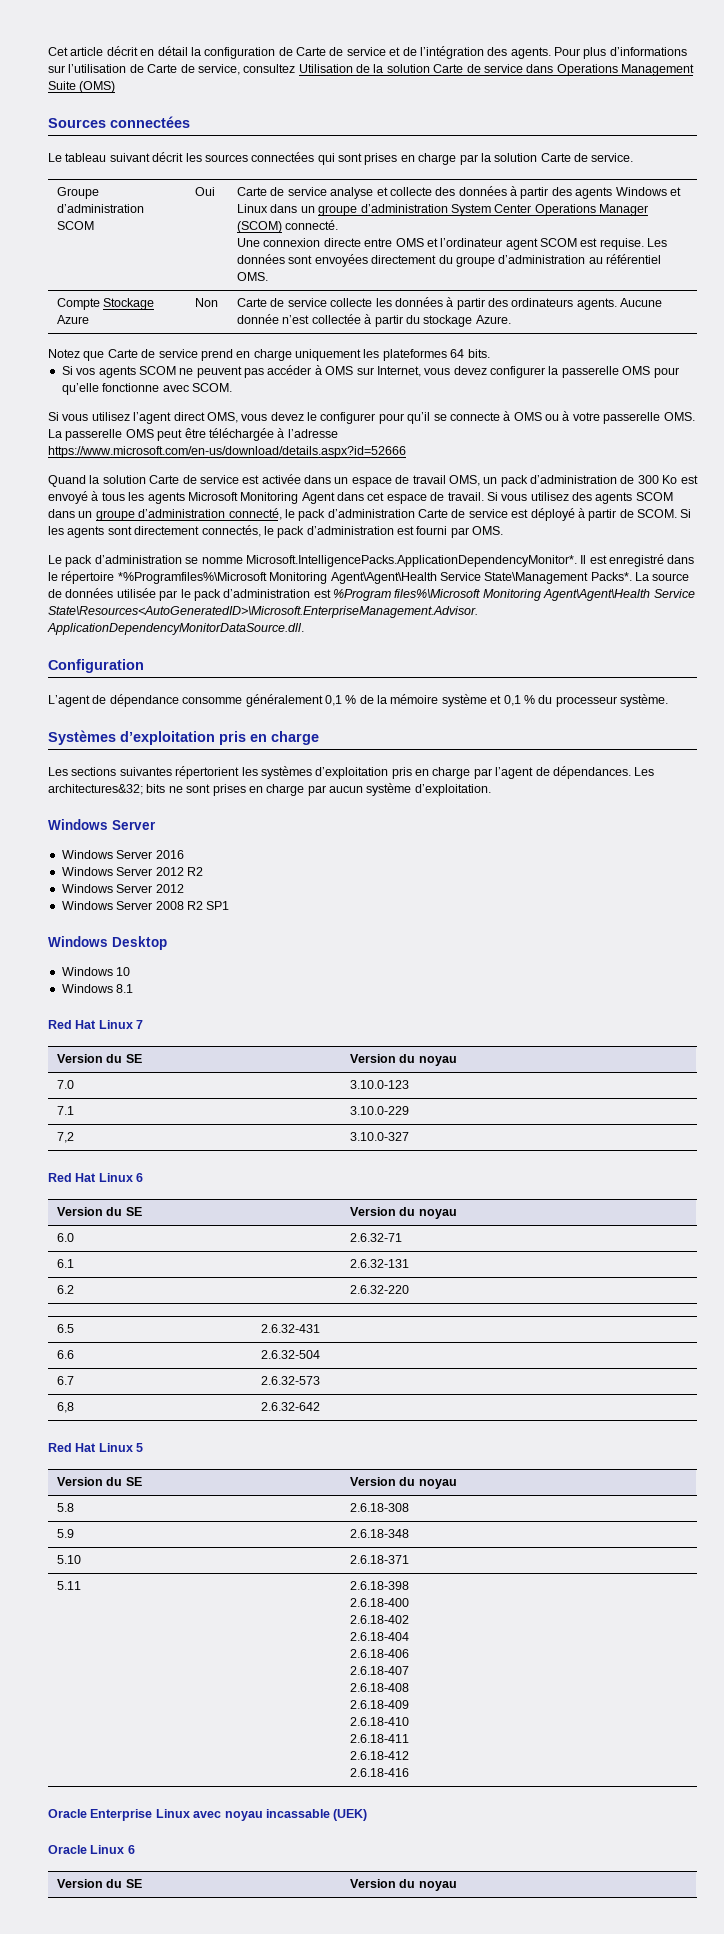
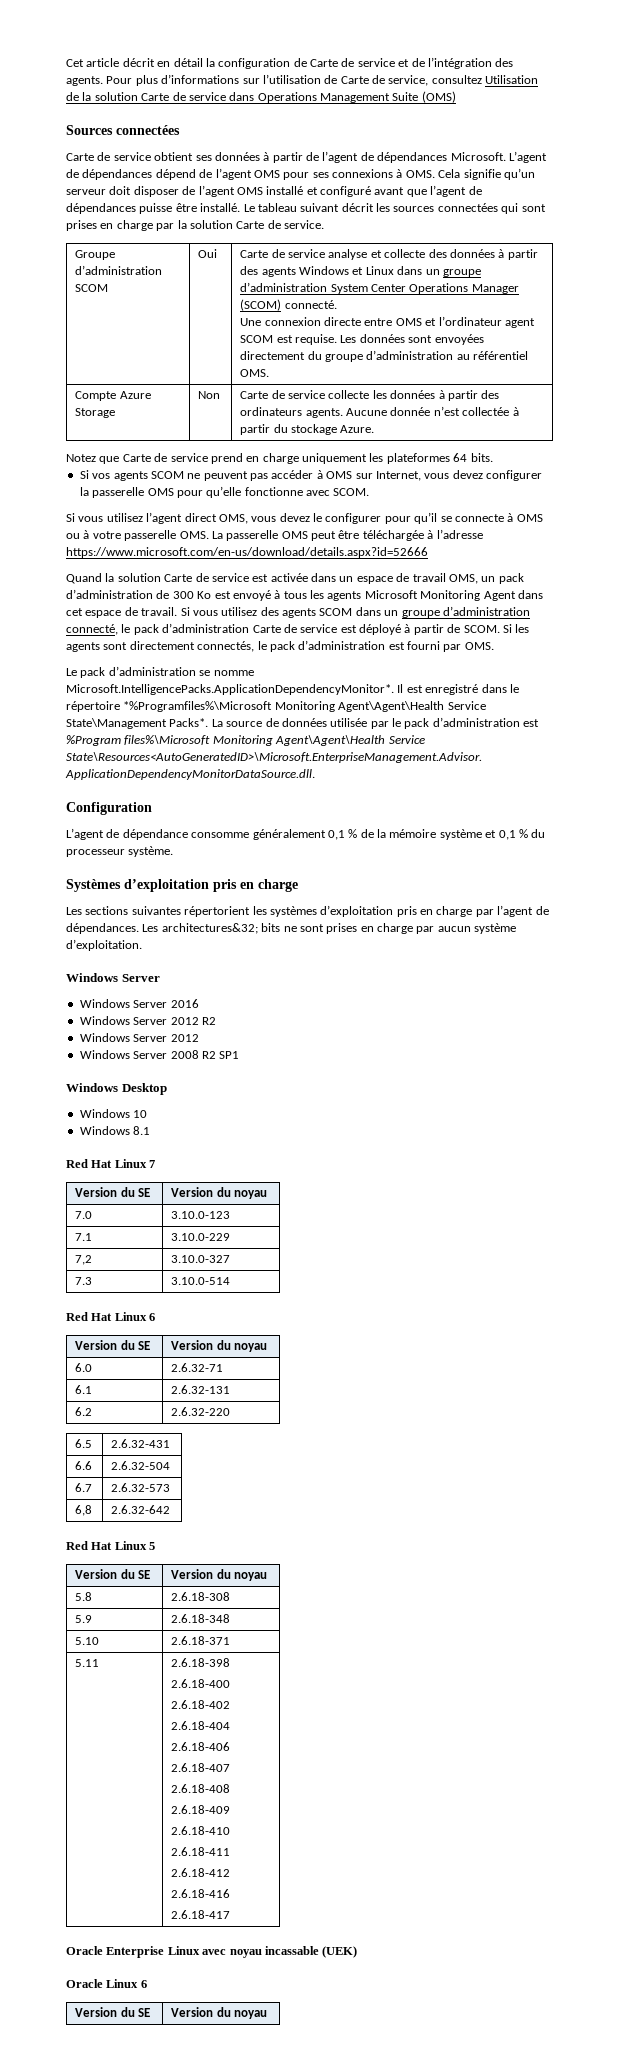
(190, 122) none -> [66,151,547,163] [66,168,535,180] [66,185,482,197] [66,203,241,214] Carte de service obtient ses données à partir de l’agent de dépendances Microsoft. L’agent de dépendances dépend de l’agent OMS pour ses connexions à OMS. Cela signifie qu’un serveur doit disposer de l’agent OMS installé et configuré avant que l’agent de dépendances puisse être installé.
[103,298,155,310] Stockage -> (117, 396) none
(89, 319) none -> [75,408,116,418] Storage
(409, 1136) none -> [75,1277,93,1285] [171,1277,231,1285] // 7.3 | 3.10.0-514
(409, 1772) none -> [171,1910,231,1919] // 2.6.18-417

